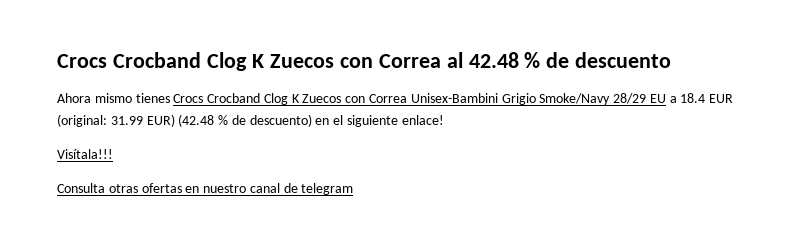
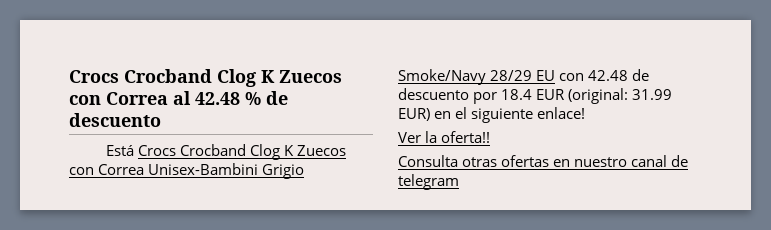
[57,93,170,103] Ahora mismo tienes -> [105,145,134,156] Está
[669,96,677,103] a -> [559,69,650,81] [398,88,498,104] con 42.48 de descuento por
[178,114,312,127] (42.48 % de descuento) -> (430, 114) none
[57,149,113,159] Visítala!!! -> [398,131,491,143] Ver la oferta!!

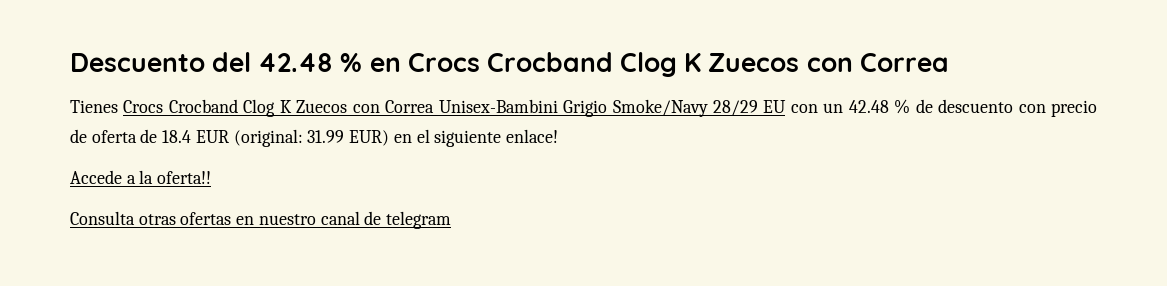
[69,69,342,87] [69,91,288,105] [69,113,161,127] [105,145,134,156] Crocs Crocband Clog K Zuecos con Correa al 42.48 % de descuento // Está -> [70,52,949,77] [70,100,118,113] Descuento del 42.48 % en Crocs Crocband Clog K Zuecos con Correa // Tienes
[588,69,650,81] [398,88,498,104] 42.48 de descuento por -> [823,99,1098,117] [70,129,158,143] un 42.48 % de descuento con precio de oferta de
[398,132,421,143] Ver -> [70,170,136,184] Accede a

